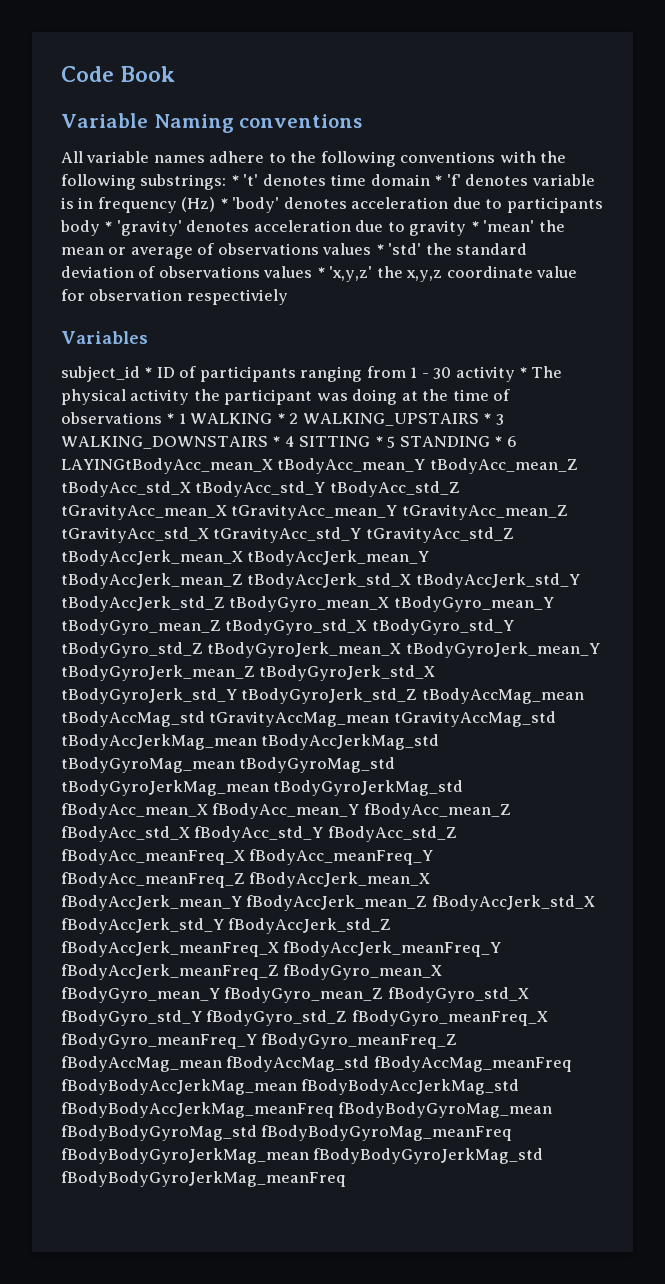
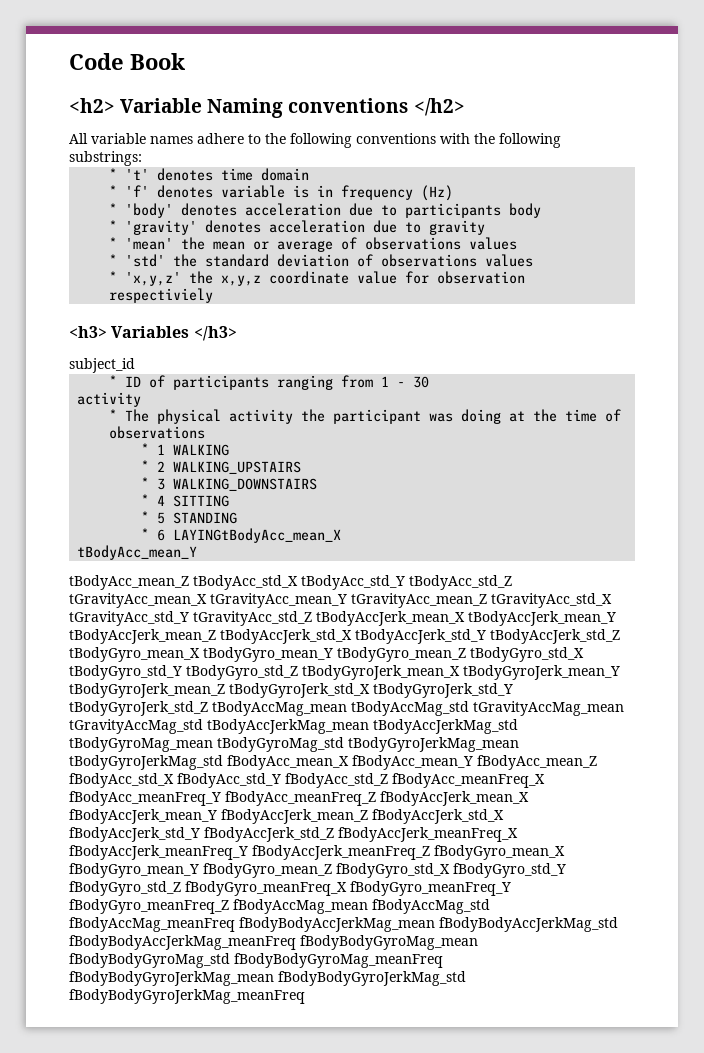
(176, 74) none -> [69,98,115,113] <h2>
(363, 121) none -> [413,98,465,116] </h2>
(227, 182) none -> (142, 158) //
(430, 180) none -> (310, 174) //
(216, 204) none -> (454, 193) //
(100, 228) none -> (542, 210) //
(467, 228) none -> (486, 227) //
(372, 249) none -> (518, 243) //
(313, 272) none -> (534, 260) //
(288, 297) none -> [69,326,107,338] <h3>
(148, 337) none -> [193,326,237,341] </h3>
(140, 374) none -> (135, 365) //
[455,366,515,382] activity -> [77,392,142,407] // activity //
(162, 418) none -> (206, 432) //
(273, 418) none -> (230, 450) //
(479, 419) none -> (302, 467) //
(268, 442) none -> (318, 484) //
(371, 441) none -> (230, 501) //
(490, 441) none -> (238, 518) //
(273, 466) none -> (342, 535) //
(426, 466) none -> (198, 552) //

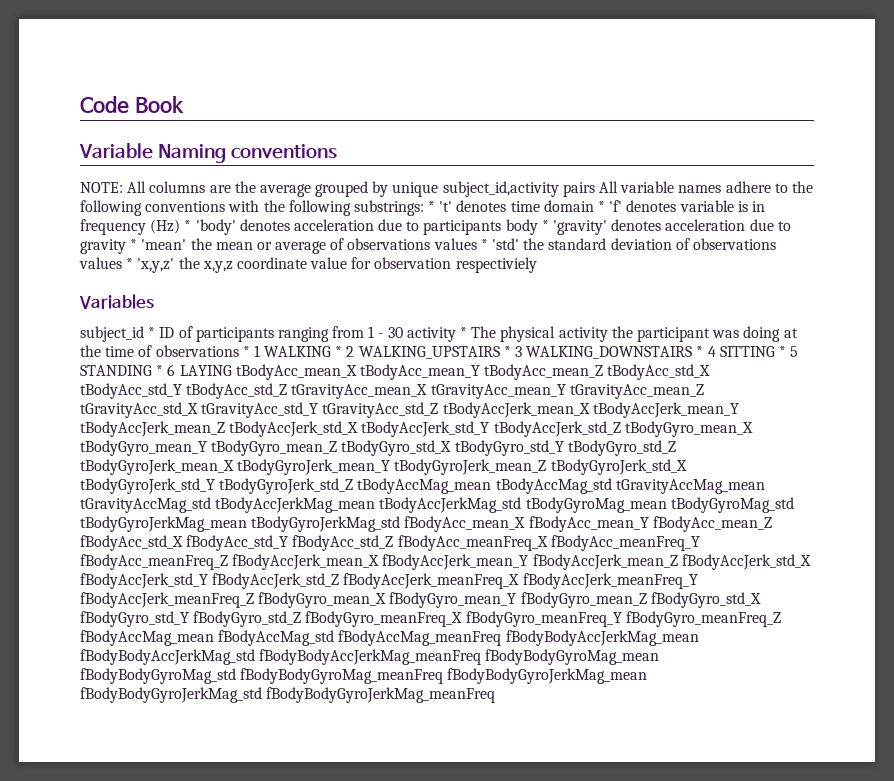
[69,98,115,113] <h2> -> (184, 104) none
[413,98,465,116] </h2> // -> [80,181,595,197] // NOTE: All columns are the average grouped by unique subject_id,activity pairs
(142, 158) // -> (424, 208) none
(310, 174) // -> (594, 206) none
(454, 193) // -> (181, 226) none
(542, 210) // -> (538, 227) none
(486, 227) // -> (126, 246) none
(518, 243) // -> (477, 244) none
(534, 260) // -> (122, 263) none
[69,326,107,338] <h3> -> (537, 265) none
[193,326,237,341] </h3> -> (154, 301) none
(135, 365) // -> (144, 334) none
[77,392,142,407] // activity // -> [406,327,456,342] activity
(206, 432) // -> (239, 351) none
(230, 450) // -> (332, 351) none
(302, 467) // -> (500, 352) none
(318, 484) // -> (693, 352) none
(230, 501) // -> (775, 351) none
(238, 518) // -> (152, 370) none
[173,528,342,543] LAYINGtBodyAcc_mean_X // -> [179,364,357,380] LAYING tBodyAcc_mean_X
(198, 552) // -> (480, 372) none

